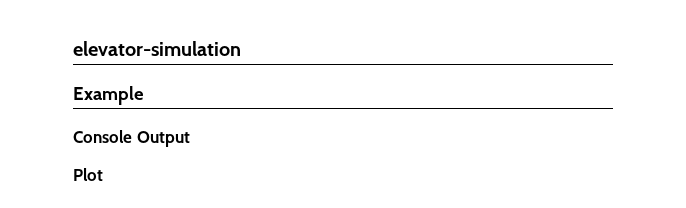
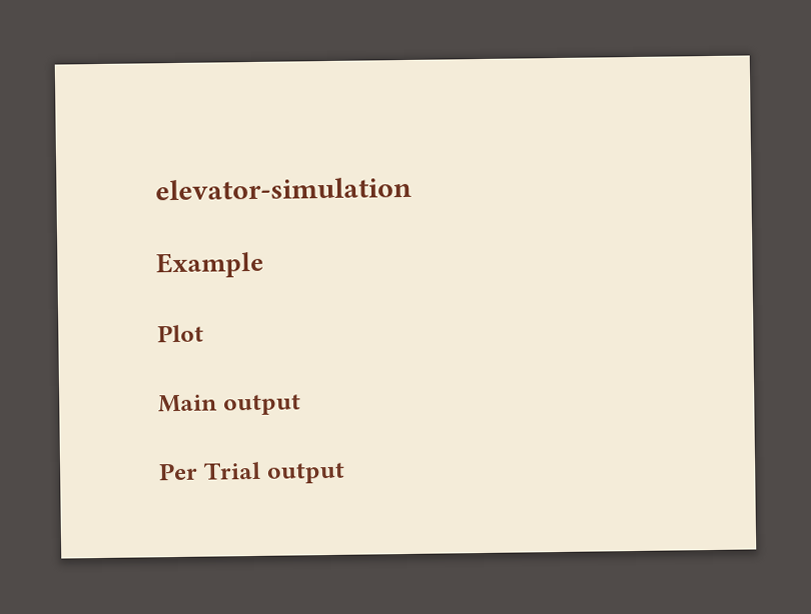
[73,130,190,147] [73,168,103,181] Console Output // Plot -> [157,324,204,343] [158,394,301,416] [159,461,345,484] Plot // Main output // Per Trial output

